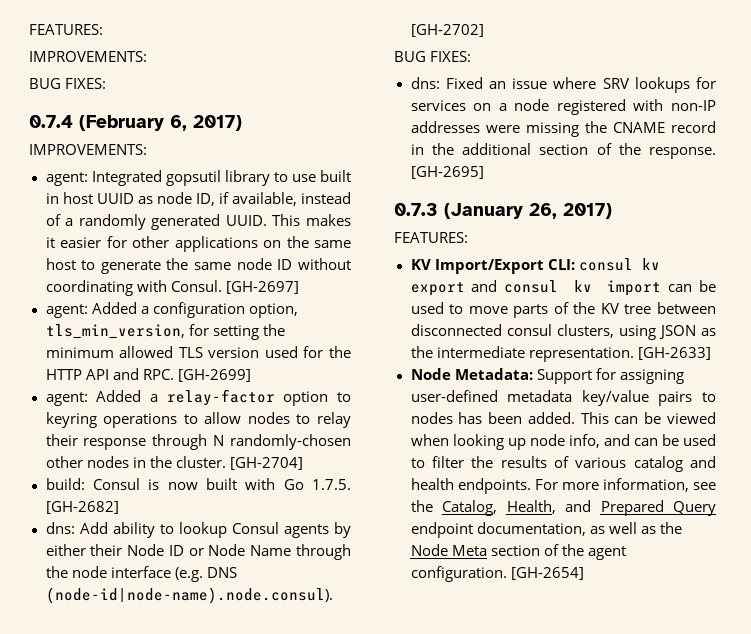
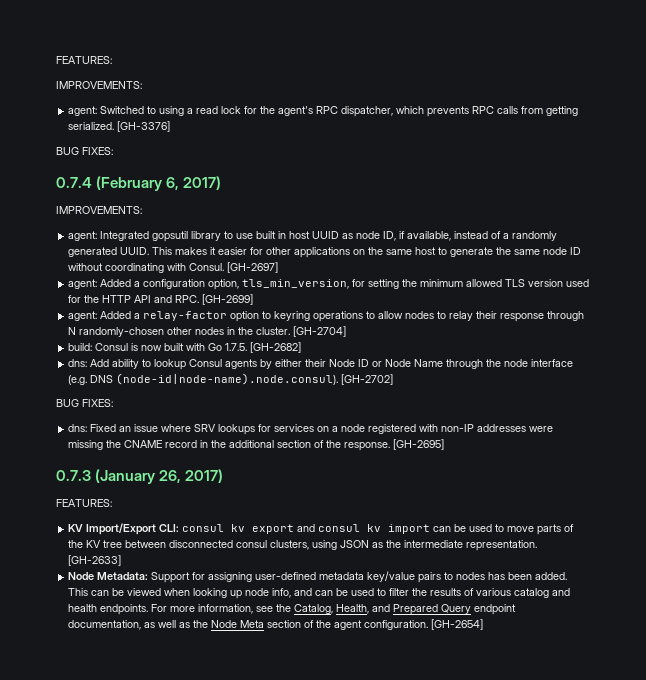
(147, 56) none -> [68,106,579,117] [68,121,171,132] // agent: Switched to using a read lock for the agent's RPC dispatcher, which prevents RPC calls from getting serialized. [GH-3376]

